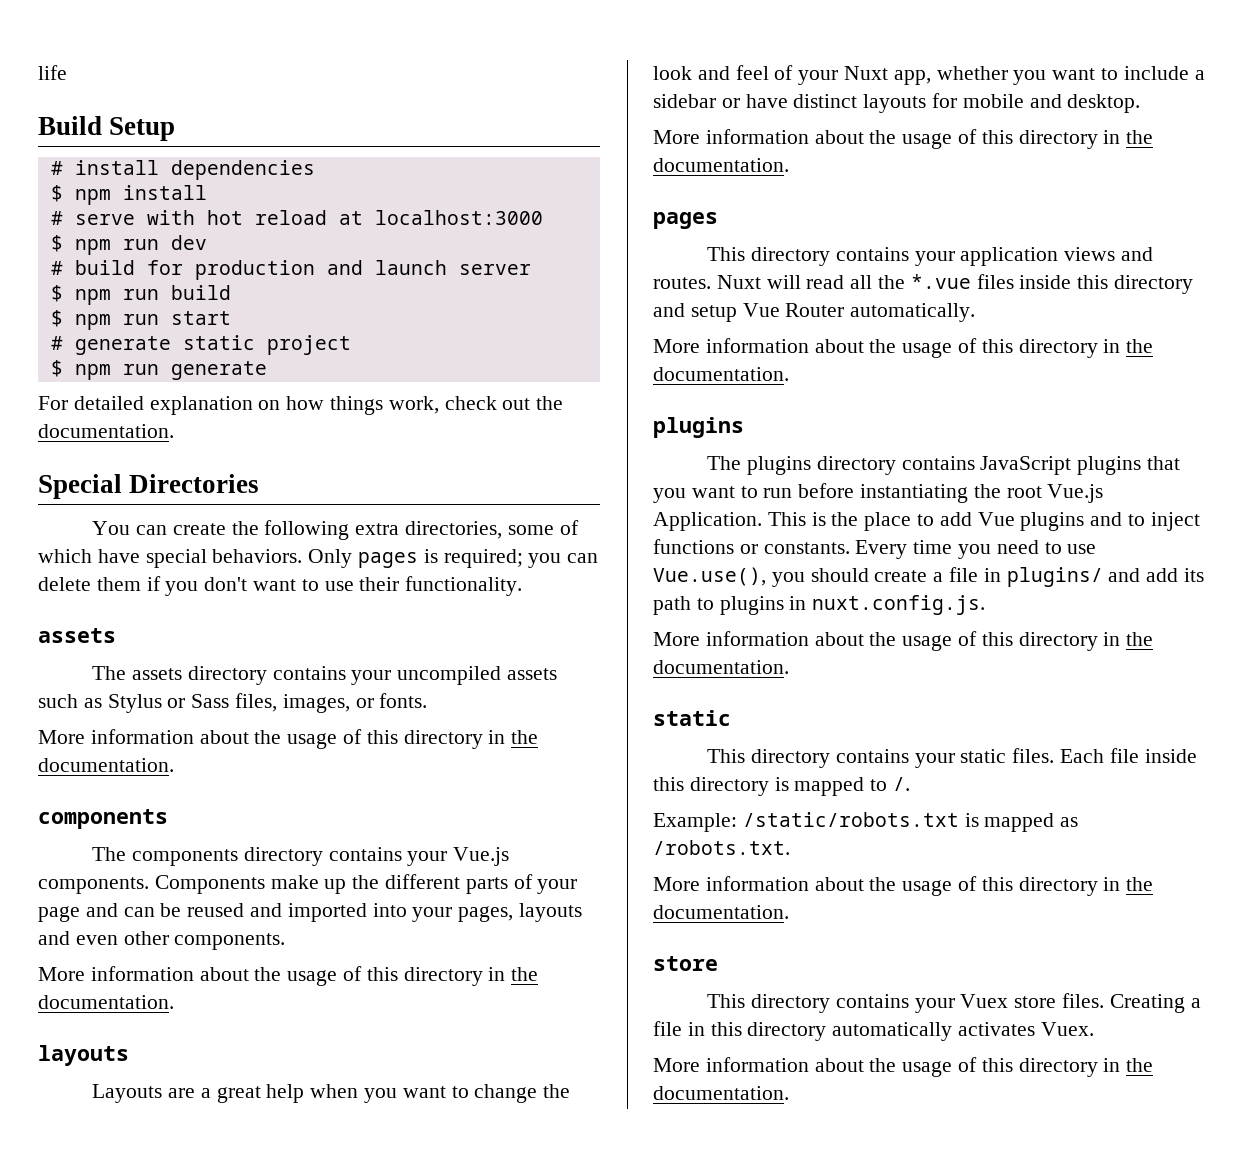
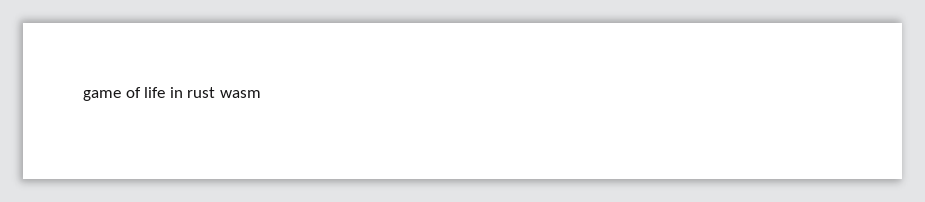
(38, 72) none -> [83,87,141,101] game of
[38,116,176,141] [50,160,315,180] [50,185,207,205] [50,210,543,225] [50,235,207,255] [50,260,531,280] [50,285,231,305] [50,310,231,330] [50,335,351,355] [50,360,267,380] [38,396,564,415] [38,424,174,438] [38,474,260,499] [92,520,579,540] [38,549,599,568] [38,576,523,596] [38,628,116,643] [92,666,557,685] [38,693,428,713] [38,729,539,749] [38,758,174,772] [38,809,168,829] [92,847,510,866] [38,874,578,894] [38,903,583,922] [38,931,286,950] [38,966,539,986] [38,995,174,1009] [38,1045,129,1066] [92,1084,571,1103] [653,65,1205,85] [653,93,1141,113] [653,129,1154,149] [653,158,789,172] [653,212,718,229] [707,247,1153,266] [653,274,1194,294] [653,303,976,322] [653,338,1154,358] [653,367,789,381] [653,417,744,438] [707,456,1180,475] [653,483,1104,503] [653,512,1200,531] [653,539,1097,559] [653,567,1205,587] [653,595,986,615] [653,631,1154,651] [653,660,789,674] [653,710,731,726] [707,748,1197,768] [653,777,911,796] [653,812,1079,832] [653,840,790,855] [653,876,1154,896] [653,905,789,919] [653,956,718,971] [707,993,1201,1013] [653,1021,1094,1041] [653,1057,1154,1077] [653,1086,789,1100] // Build Setup // # install dependencies // $ npm install // # serve with hot reload at localhost:3000 // $ npm run dev // # build for production and launch server // $ npm run build // $ npm run start // # generate static project // $ npm run generate // For detailed explanation on how things work, check out the documentation. // Special Directories // You can create the following extra directories, some of which have special behaviors. Only pages is required; you can delete them if you don't want to use their functionality. // assets // The assets directory contains your uncompiled assets such as Stylus or Sass files, images, or fonts. // More information about the usage of this directory in the documentation. // components // The components directory contains your Vue.js components. Components make up the different parts of your page and can be reused and imported into your pages, layouts and even other components. // More information about the usage of this directory in the documentation. // layouts // Layouts are a great help when you want to change the look and feel of your Nuxt app, whether you want to include a sidebar or have distinct layouts for mobile and desktop. // More information about the usage of this directory in the documentation. // pages // This directory contains your application views and routes. Nuxt will read all the *.vue files inside this directory and setup Vue Router automatically. // More information about the usage of this directory in the documentation. // plugins // The plugins directory contains JavaScript plugins that you want to run before instantiating the root Vue.js Application. This is the place to add Vue plugins and to inject functions or constants. Every time you need to use Vue.use(), you should create a file in plugins/ and add its path to plugins in nuxt.config.js. // More information about the usage of this directory in the documentation. // static // This directory contains your static files. Each file inside this directory is mapped to /. // Example: /static/robots.txt is mapped as /robots.txt. // More information about the usage of this directory in the documentation. // store // This directory contains your Vuex store files. Creating a file in this directory automatically activates Vuex. // More information about the usage of this directory in the documentation. -> [169,87,261,98] in rust wasm

